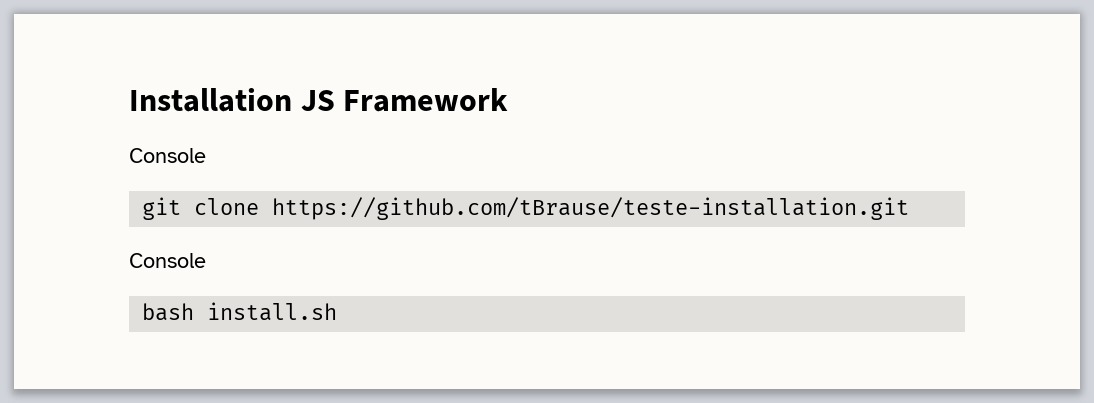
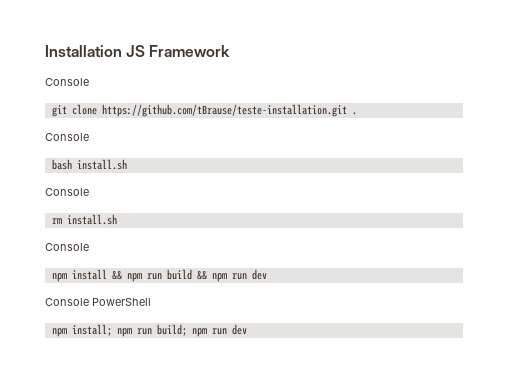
(910, 208) none -> [351,112,357,115] .
(338, 311) none -> [45,188,89,196] [51,214,117,225] [45,243,89,251] [51,269,267,282] [45,298,151,306] [51,324,247,337] // Console // rm install.sh // Console // npm install && npm run build && npm run dev // Console PowerShell // npm install; npm run build; npm run dev

